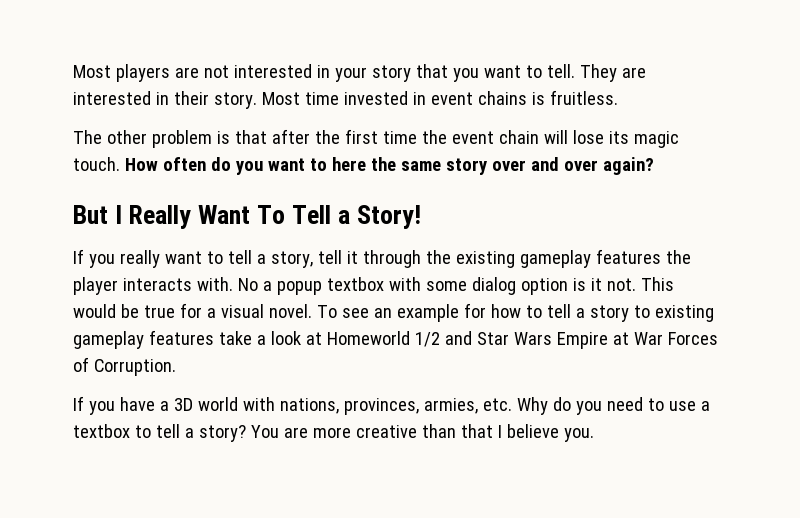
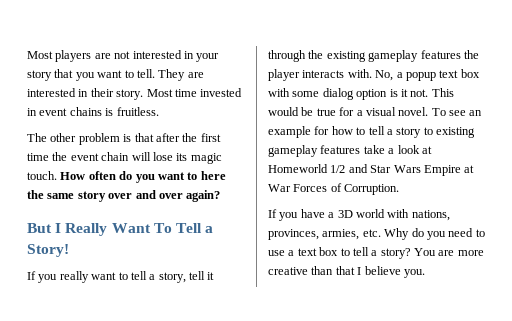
[237,278,258,291] No -> [375,70,394,81] No,
[326,277,384,291] textbox -> [439,69,480,78] text box
[73,424,130,438] textbox -> [297,247,339,256] text box

